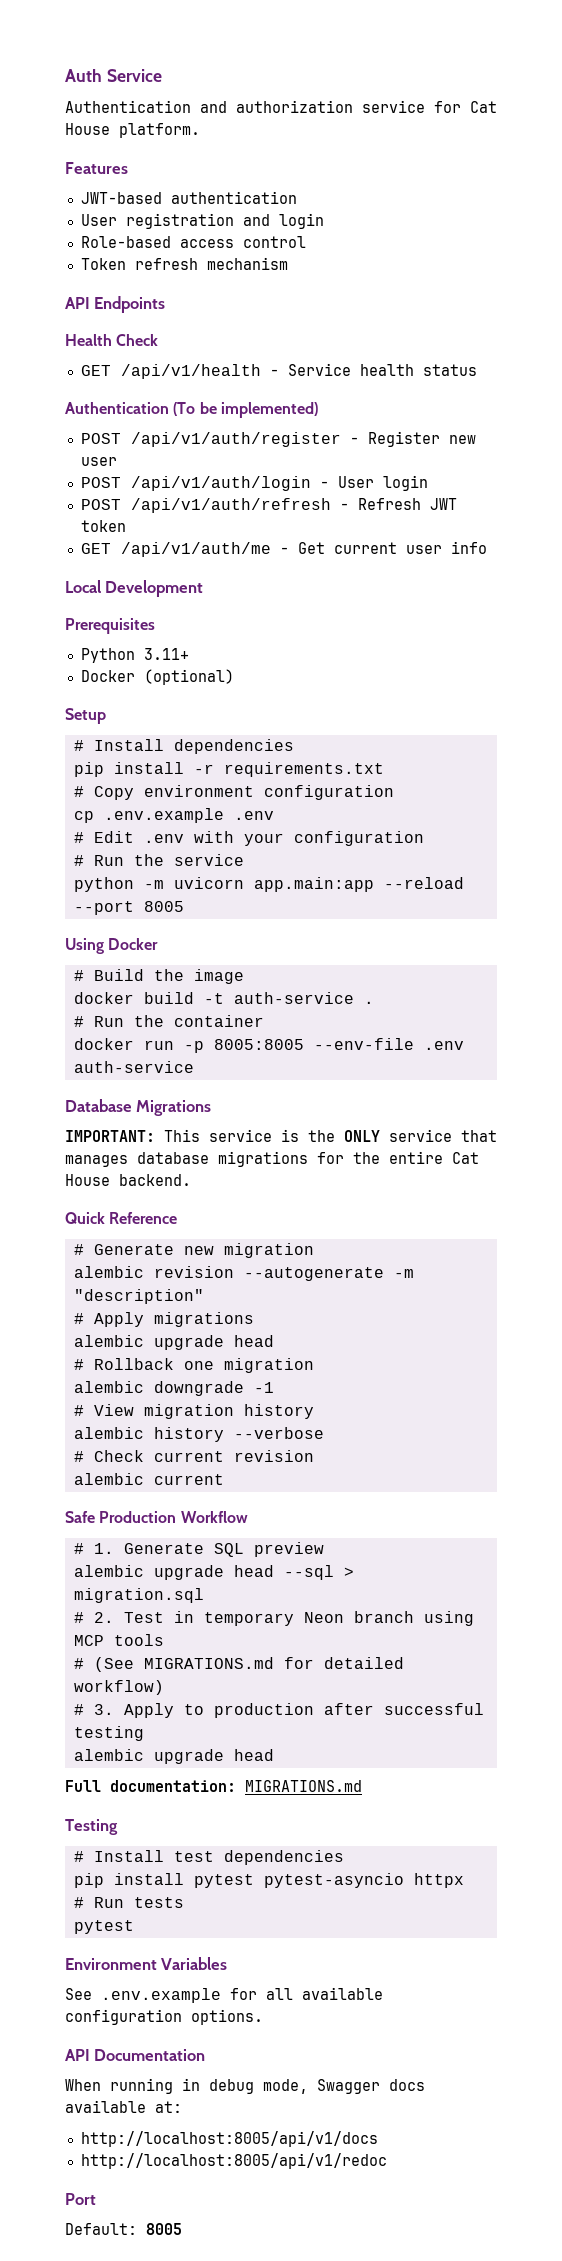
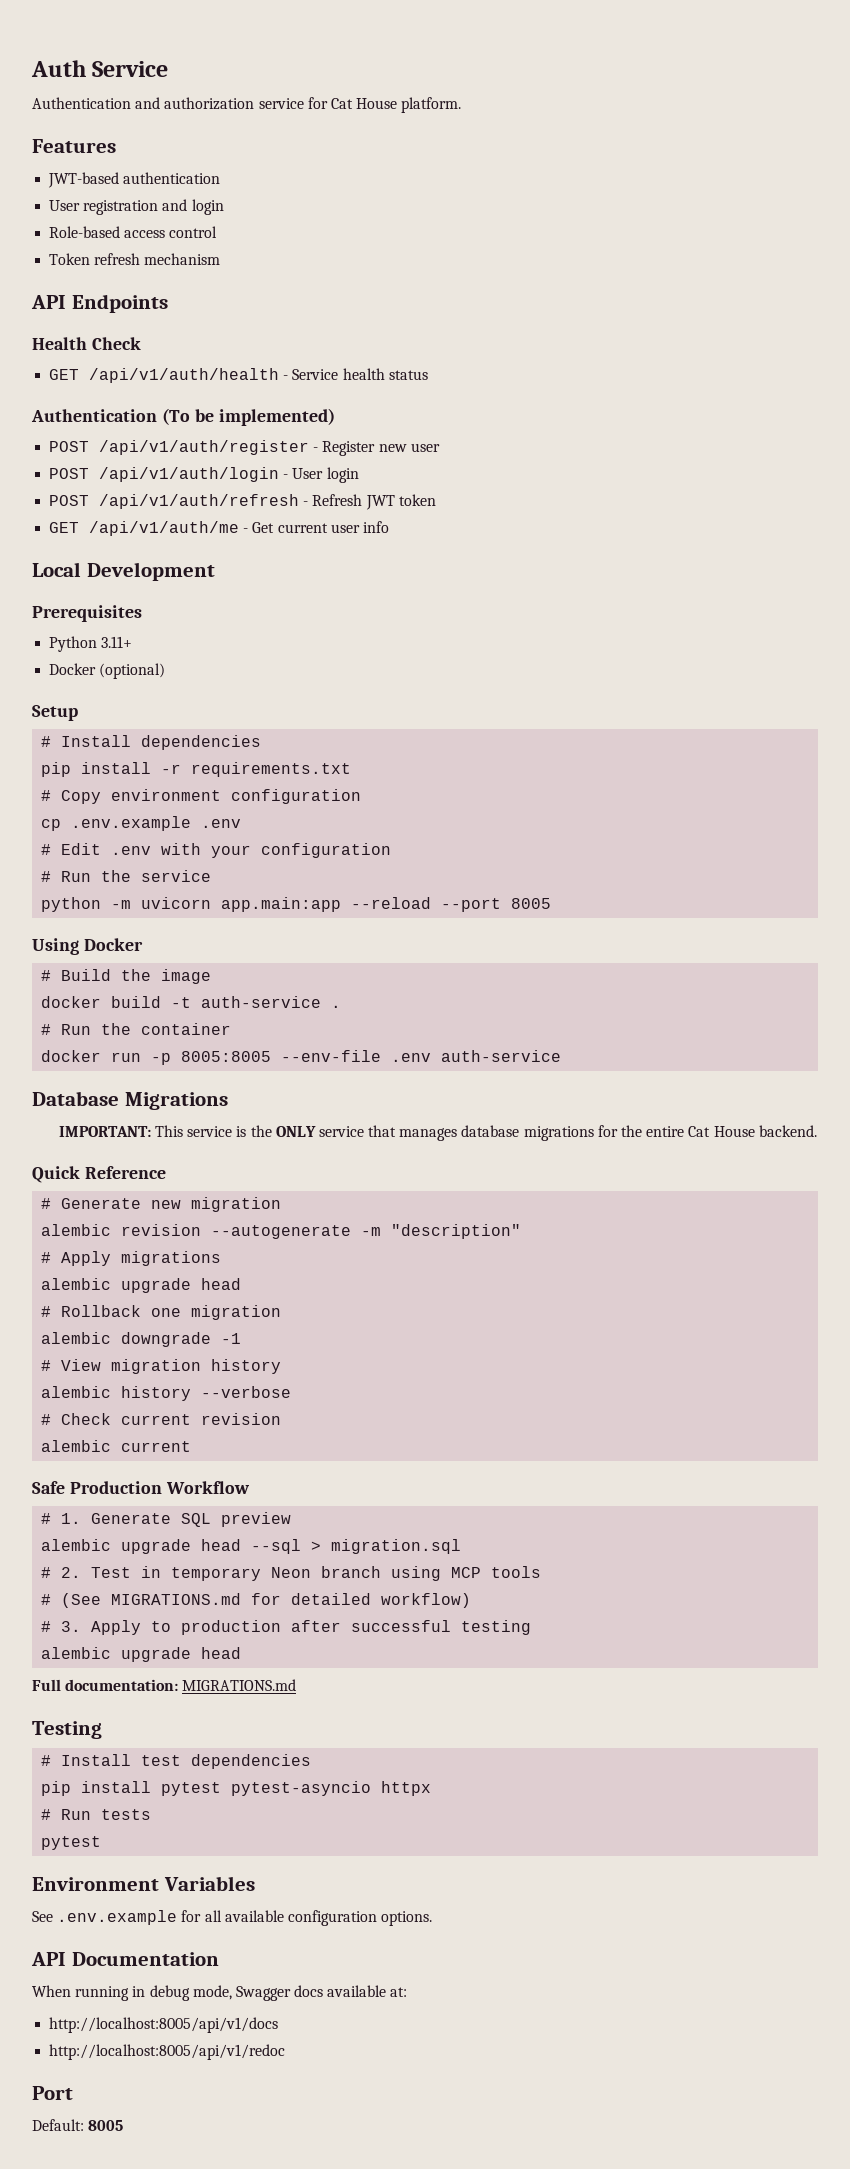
[120,364,261,379] /api/v1/health -> [89,368,280,383] /api/v1/auth/health

